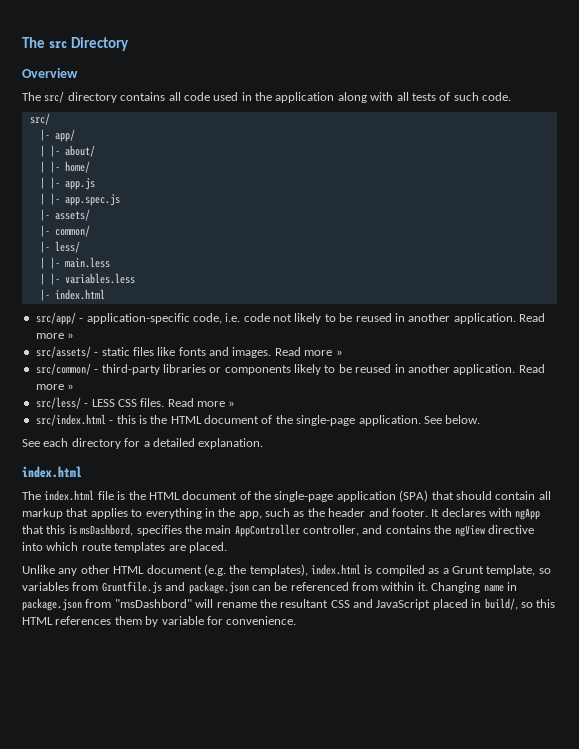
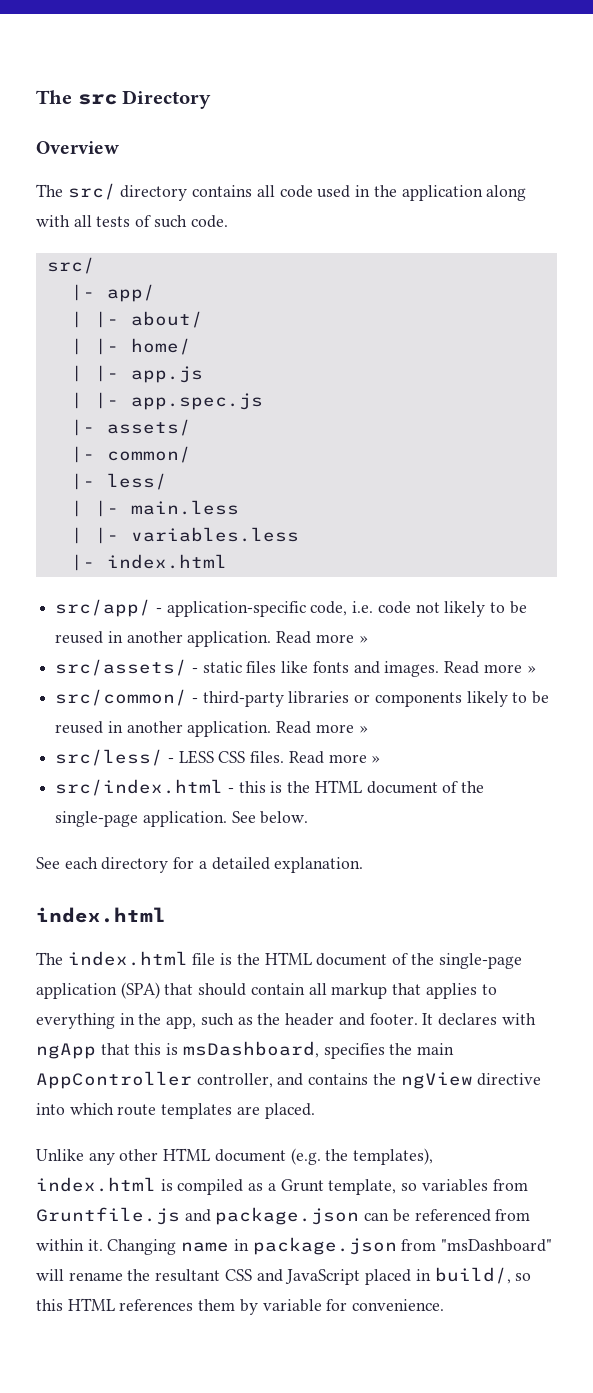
[80,524,134,536] msDashbord, -> [182,1041,319,1058] msDashboard,
[114,599,192,608] "msDashbord" -> [441,1239,553,1252] "msDashboard"

